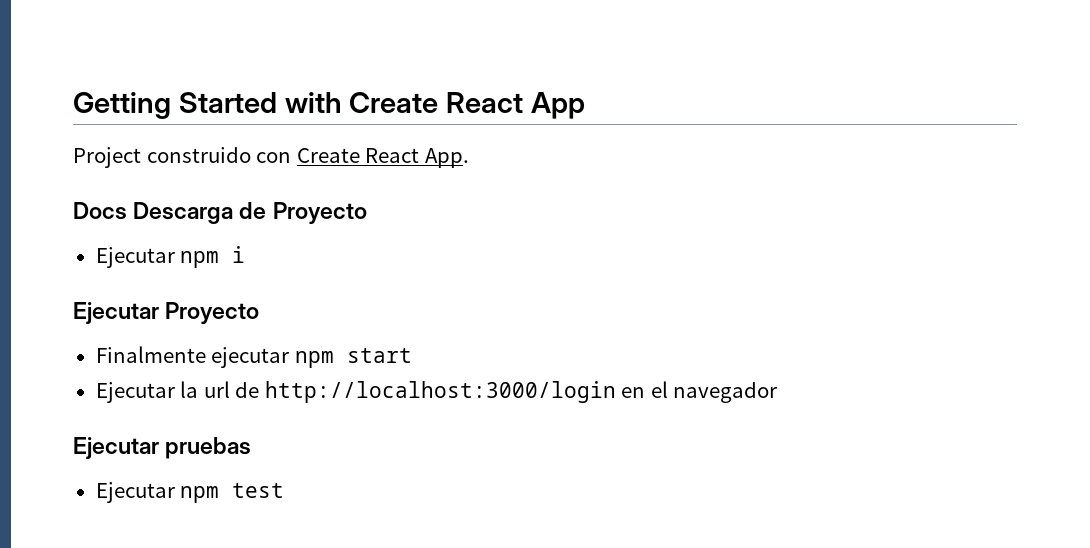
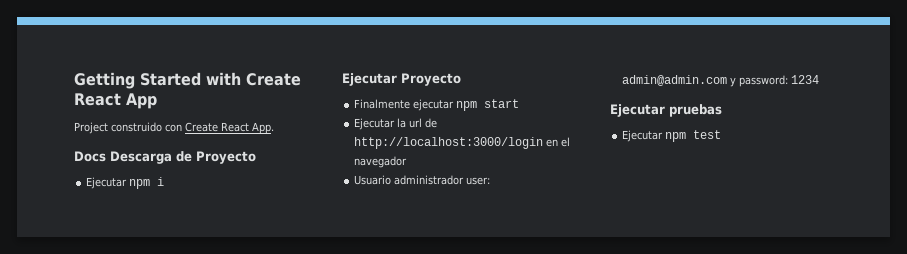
(778, 392) none -> [354,175,491,185] [622,75,820,87] // Usuario administrador user: admin@admin.com y password: 1234

